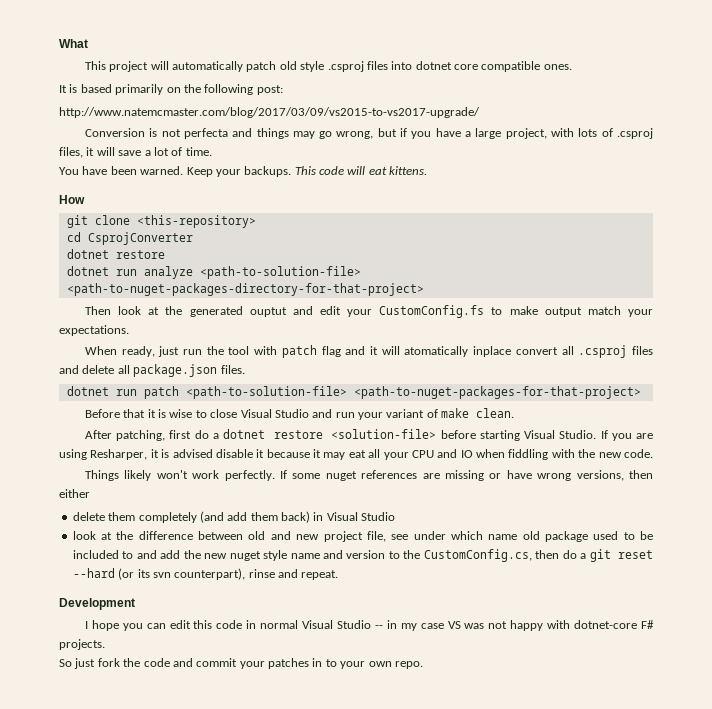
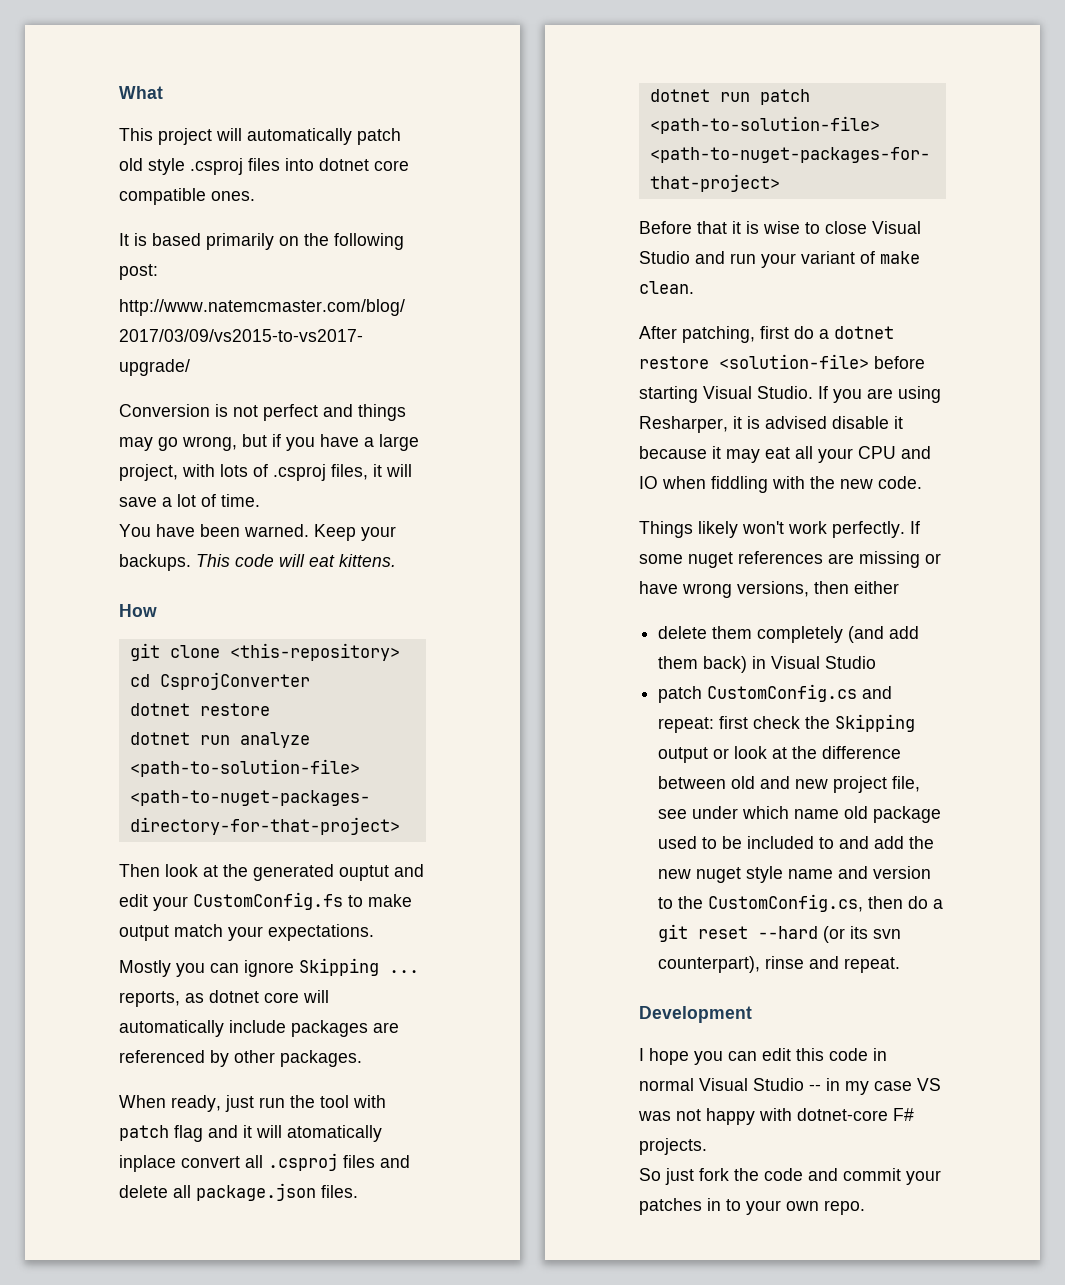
[183,128,228,139] perfecta -> [263,404,318,421] perfect
(129, 330) none -> [119,958,419,977] [119,990,329,1007] [119,1020,399,1037] [119,1050,362,1067] // Mostly you can ignore Skipping ... reports, as dotnet core will automatically include packages are referenced by other packages.
(396, 516) none -> [658,684,893,703] [658,714,916,733] [658,747,730,763] patch CustomConfig.cs and repeat: first check the Skipping output or

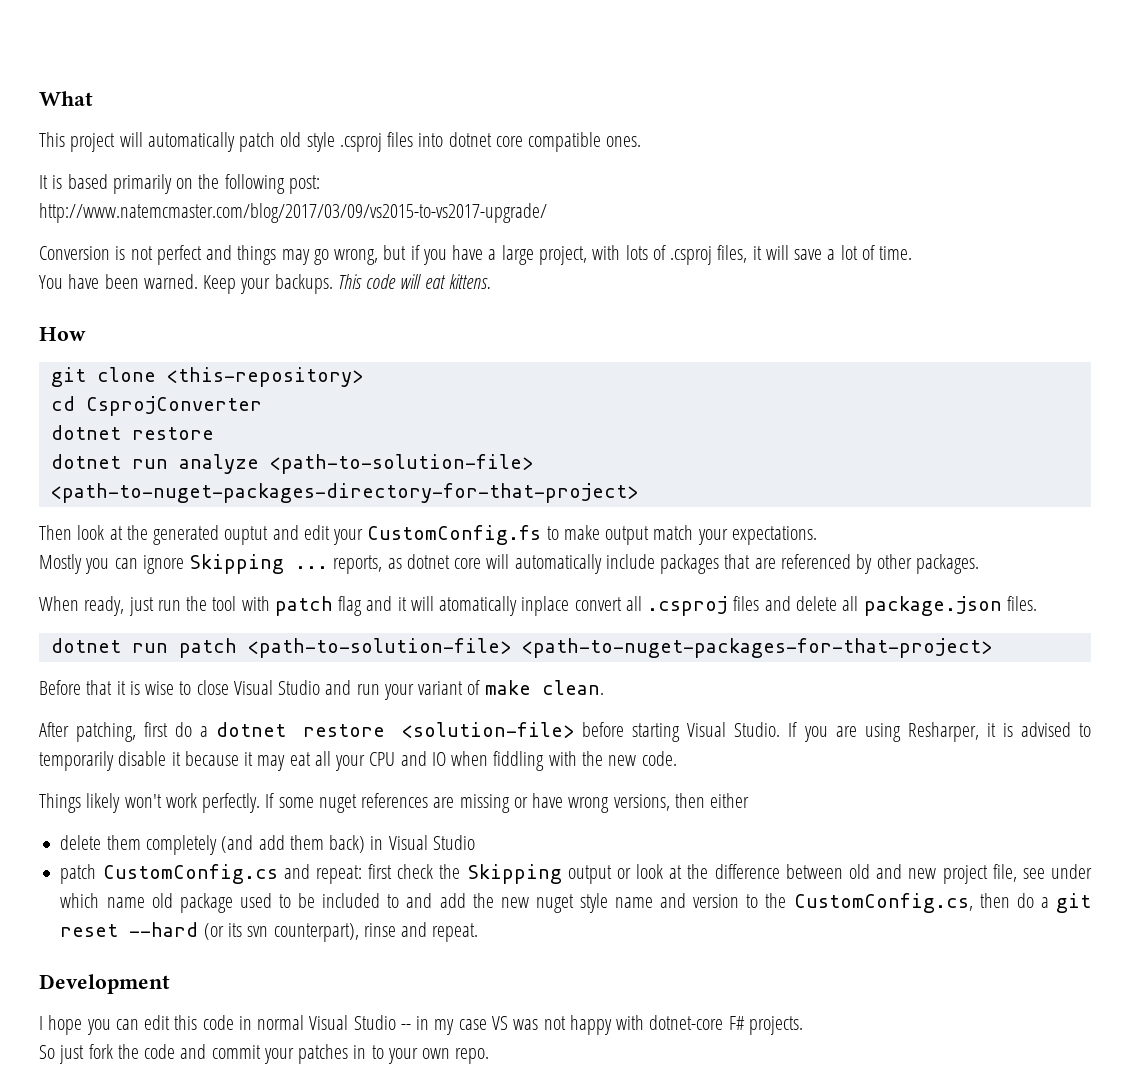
(368, 1028) none -> [724,554,751,569] that
(827, 422) none -> [1079,723,1092,737] [39,751,114,771] to temporarily

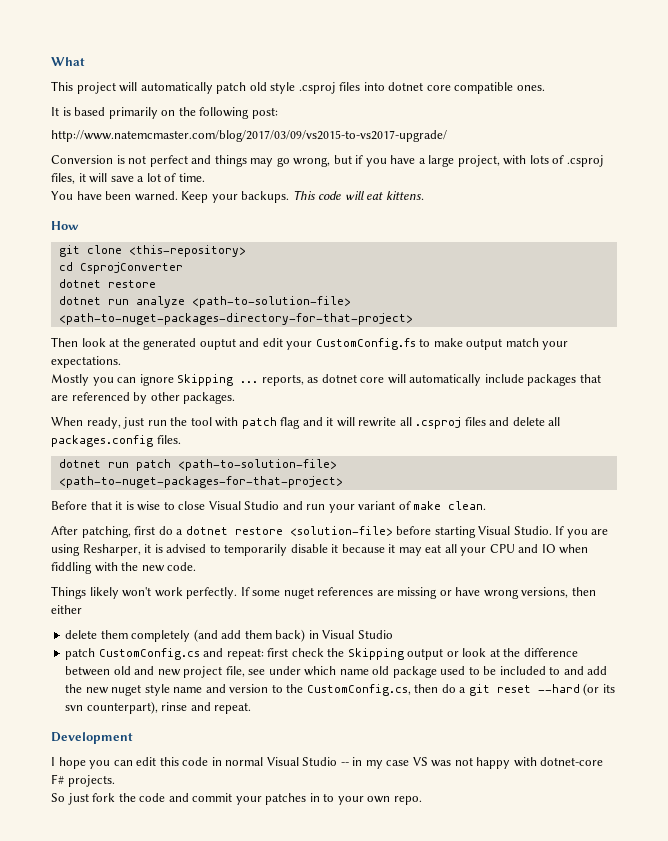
[439,596,622,616] atomatically inplace convert -> [358,417,397,427] rewrite
[863,596,1002,616] package.json -> [51,435,153,447] packages.config

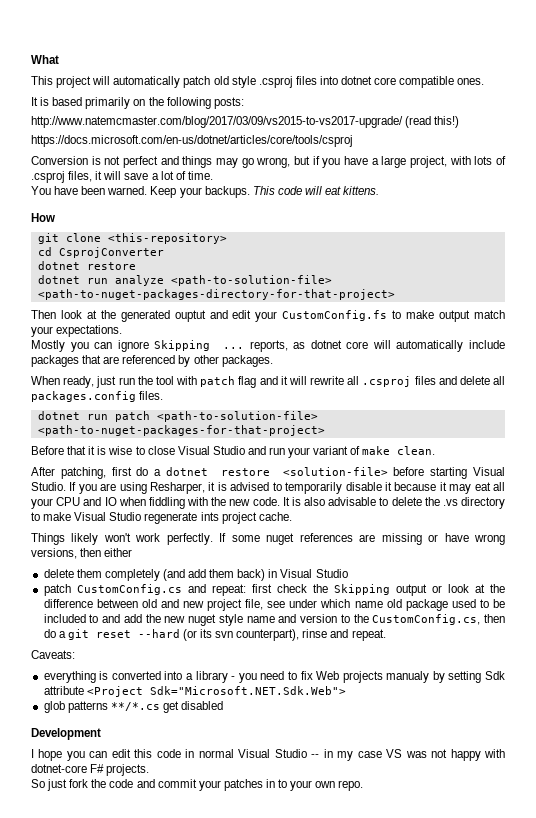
[251,107,278,119] post: -> [213,97,244,109] posts:
(447, 136) none -> [405,116,460,128] [31,135,353,147] (read this!) // https://docs.microsoft.com/en-us/dotnet/articles/core/tools/csproj
(197, 566) none -> [282,497,506,509] [31,512,292,524] It is also advisable to delete the .vs directory to make Visual Studio regenerate ints project cache.
(252, 708) none -> [31,650,75,659] [43,671,506,683] [43,686,346,697] [43,701,224,713] // Caveats: // everything is converted into a library - you need to fix Web projects manualy by setting Sdk attribute <Project Sdk="Microsoft.NET.Sdk.Web"> // glob patterns **/*.cs get disabled

